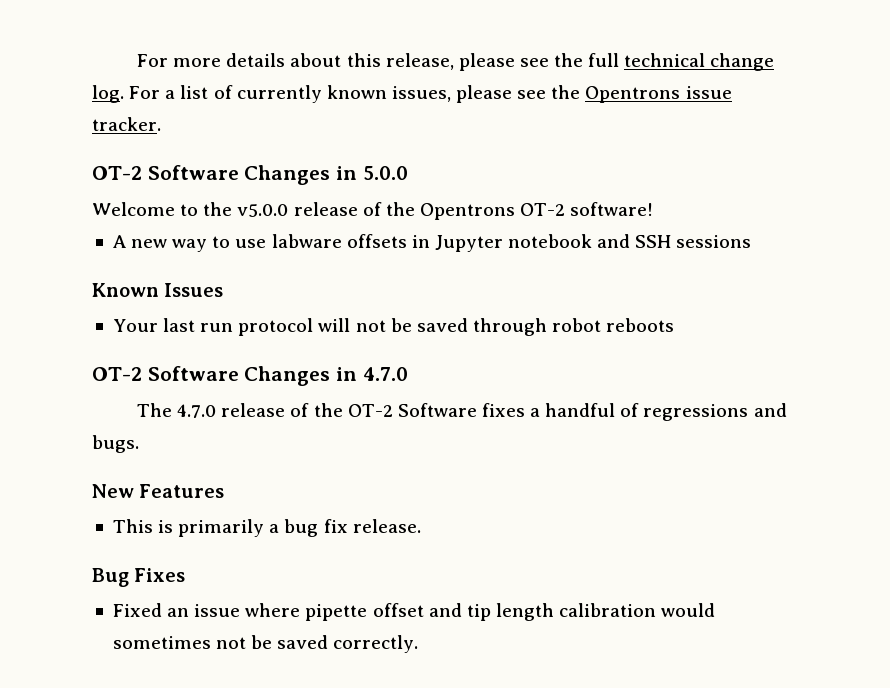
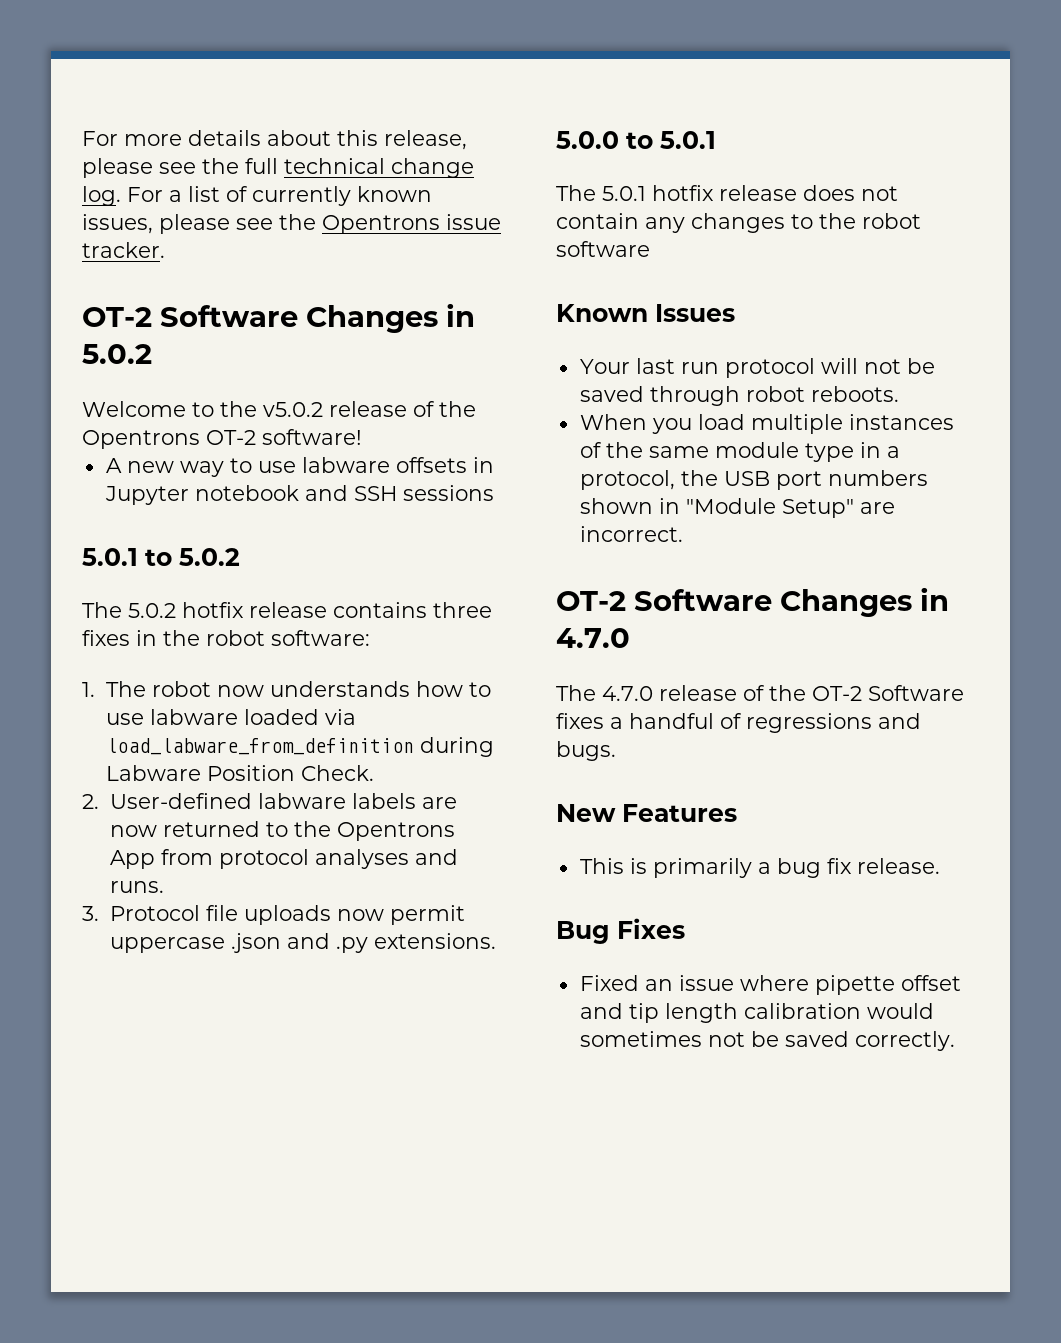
[362,166,408,180] 5.0.0 -> [82,344,152,364] 5.0.2
[237,204,289,217] v5.0.0 -> [263,402,323,417] v5.0.2
(752, 241) none -> [82,548,240,566] [82,602,492,618] [82,630,370,646] [82,681,491,697] [105,709,356,725] [105,737,494,757] [105,765,374,781] [82,793,457,809] [109,821,455,841] [109,849,458,869] [109,881,164,893] [82,905,465,925] [109,933,496,953] [556,131,716,149] [556,185,898,201] [556,213,921,233] [556,241,650,257] // 5.0.1 to 5.0.2 // The 5.0.2 hotfix release contains three fixes in the robot software: // 1. The robot now understands how to use labware loaded via load_labware_from_definition during Labware Position Check. // 2. User-defined labware labels are now returned to the Opentrons App from protocol analyses and runs. // 3. Protocol file uploads now permit uppercase .json and .py extensions. // 5.0.0 to 5.0.1 // The 5.0.1 hotfix release does not contain any changes to the robot software
[606,318,675,332] reboots -> [810,386,899,402] [579,414,954,434] [579,442,900,462] [579,470,928,490] [579,498,895,518] [579,526,683,542] reboots. // When you load multiple instances of the same module type in a protocol, the USB port numbers shown in "Module Setup" are incorrect.

